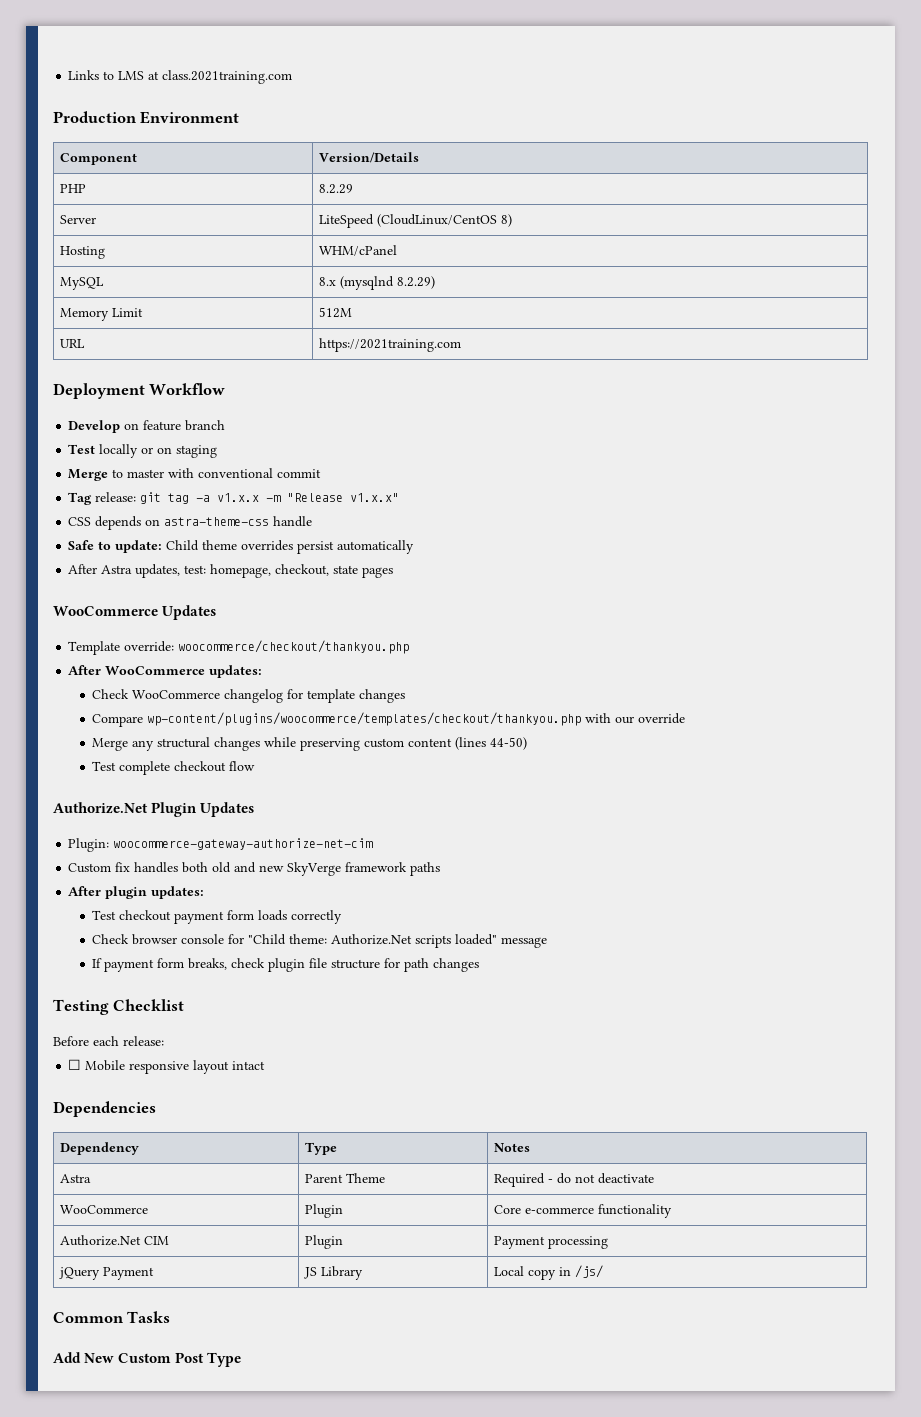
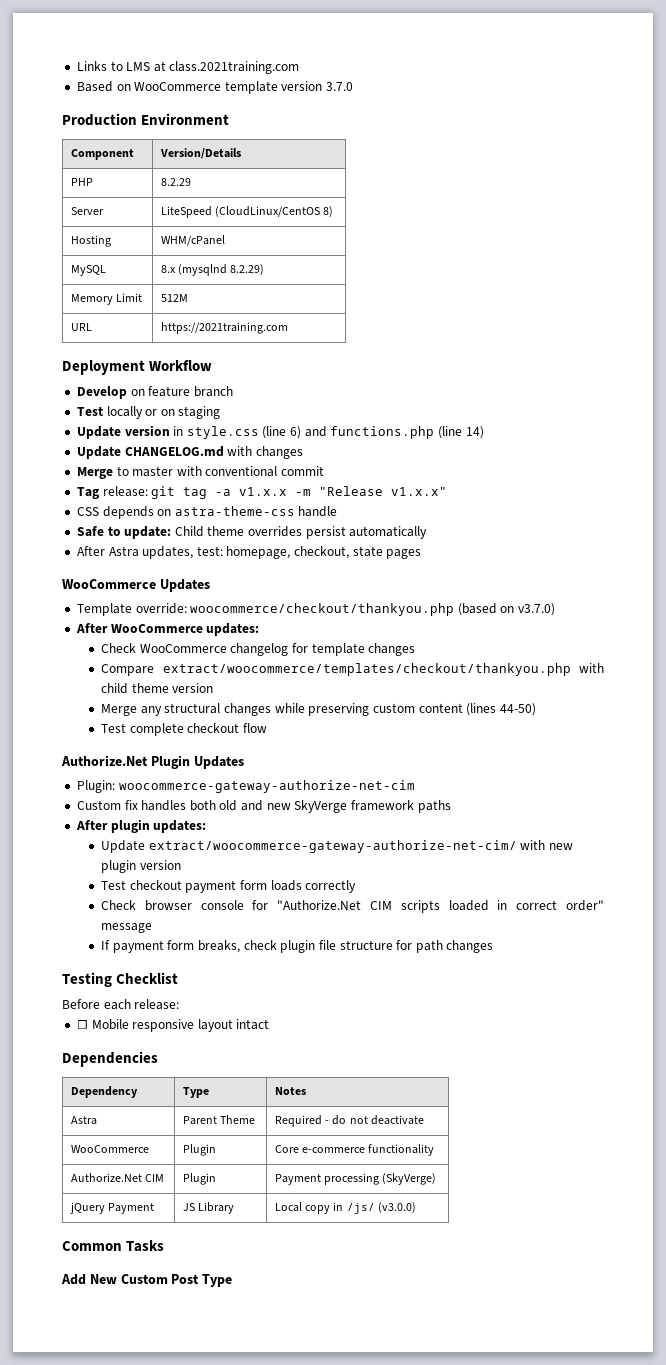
(293, 77) none -> [76,81,354,94] // Based on WooCommerce template version 3.7.0
(218, 451) none -> [76,425,484,439] [76,446,303,459] // Update version in style.css (line 6) and functions.php (line 14) // Update CHANGELOG.md with changes
(410, 647) none -> [457,603,556,616] (based on v3.7.0)
[147,712,686,726] wp-content/plugins/woocommerce/templates/checkout/thankyou.php with our override -> [162,663,604,676] [101,683,214,694] extract/woocommerce/templates/checkout/thankyou.php with child theme version
(205, 892) none -> [101,840,573,853] [101,860,181,873] // Update extract/woocommerce-gateway-authorize-net-cim/ with new plugin version
[248,934,498,948] "Child theme: Authorize.Net scripts loaded" -> [277,900,604,913] "Authorize.Net CIM scripts loaded in correct order"
(609, 1242) none -> [382,1173,437,1185] (SkyVerge)
(604, 1271) none -> [377,1202,416,1213] (v3.0.0)

